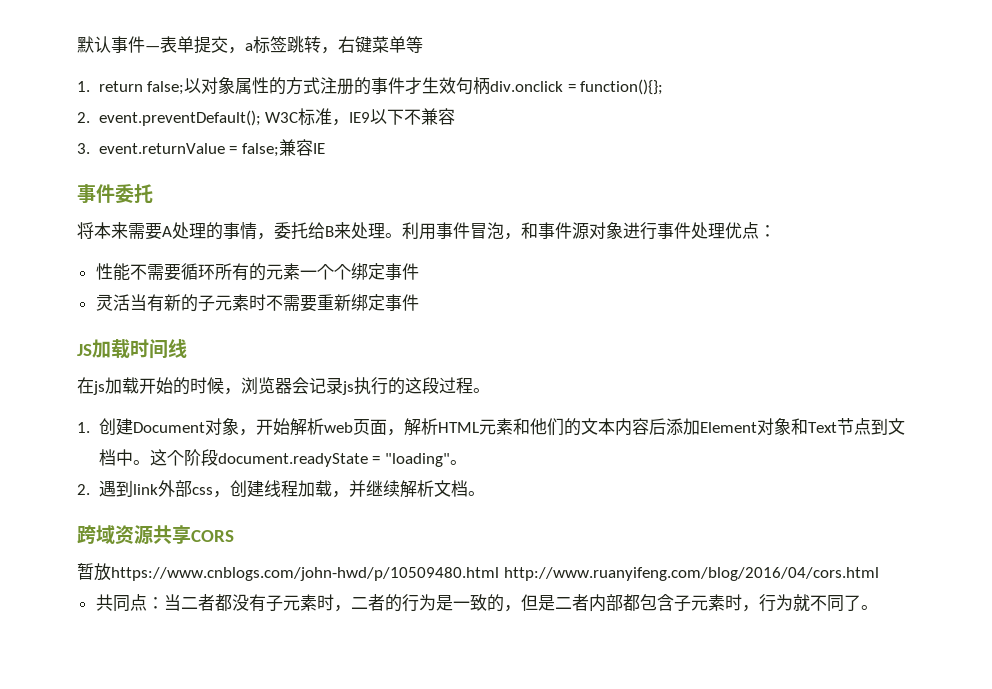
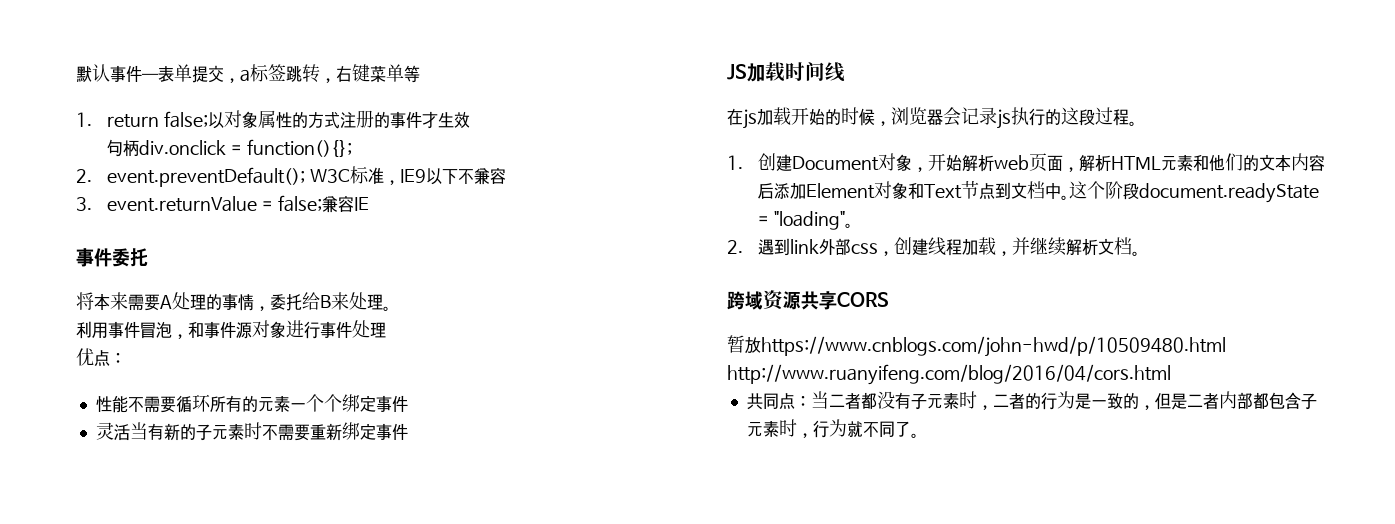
(457, 85) none -> (470, 120) //
(402, 235) none -> (391, 308) //
(725, 231) none -> (386, 330) //

